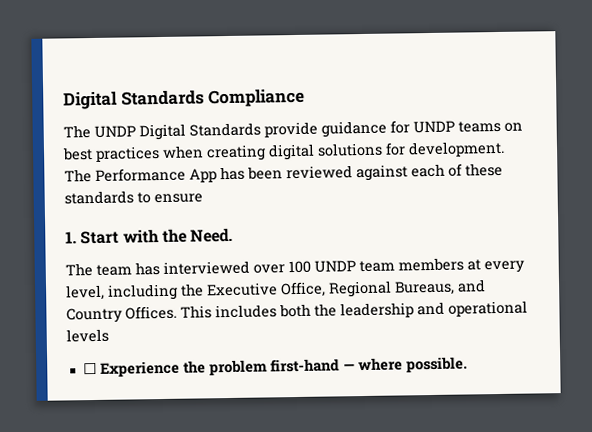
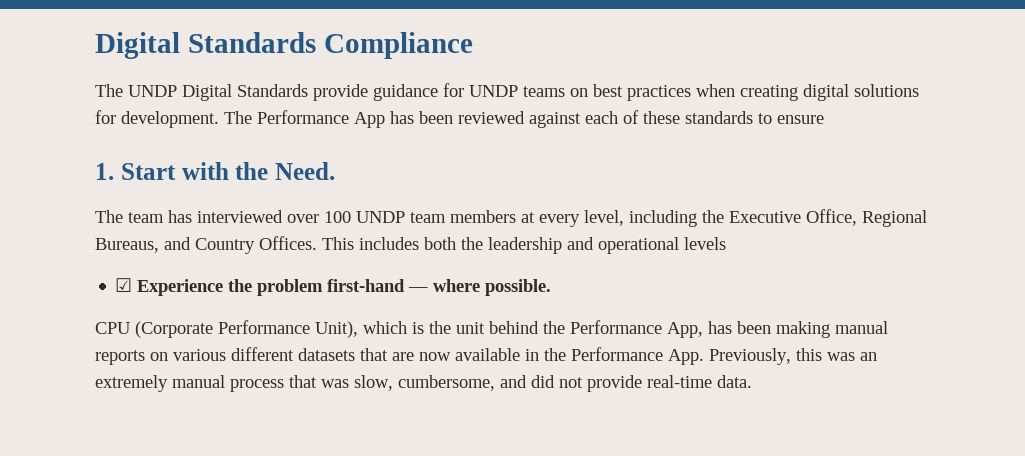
[82,362,97,375] ☐ -> [115,278,133,292] ☑
(468, 364) none -> [95,320,888,338] [95,347,877,365] [95,375,752,392] // CPU (Corporate Performance Unit), which is the unit behind the Performance App, has been making manual reports on various different datasets that are now available in the Performance App. Previously, this was an extremely manual process that was slow, cumbersome, and did not provide real-time data.

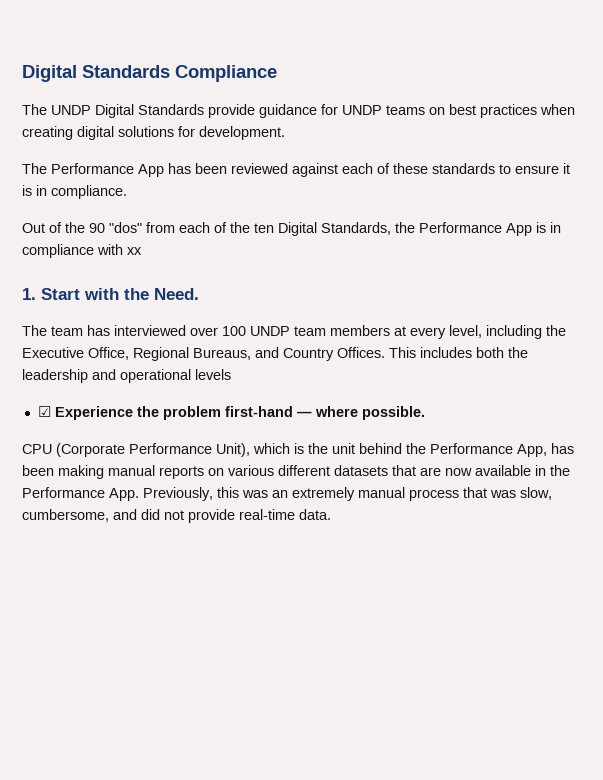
(219, 119) none -> (285, 133) //
(824, 119) none -> [563,163,570,174] [22,185,127,199] [22,222,561,236] [22,244,142,258] it is in compliance. // Out of the 90 "dos" from each of the ten Digital Standards, the Performance App is in compliance with xx

